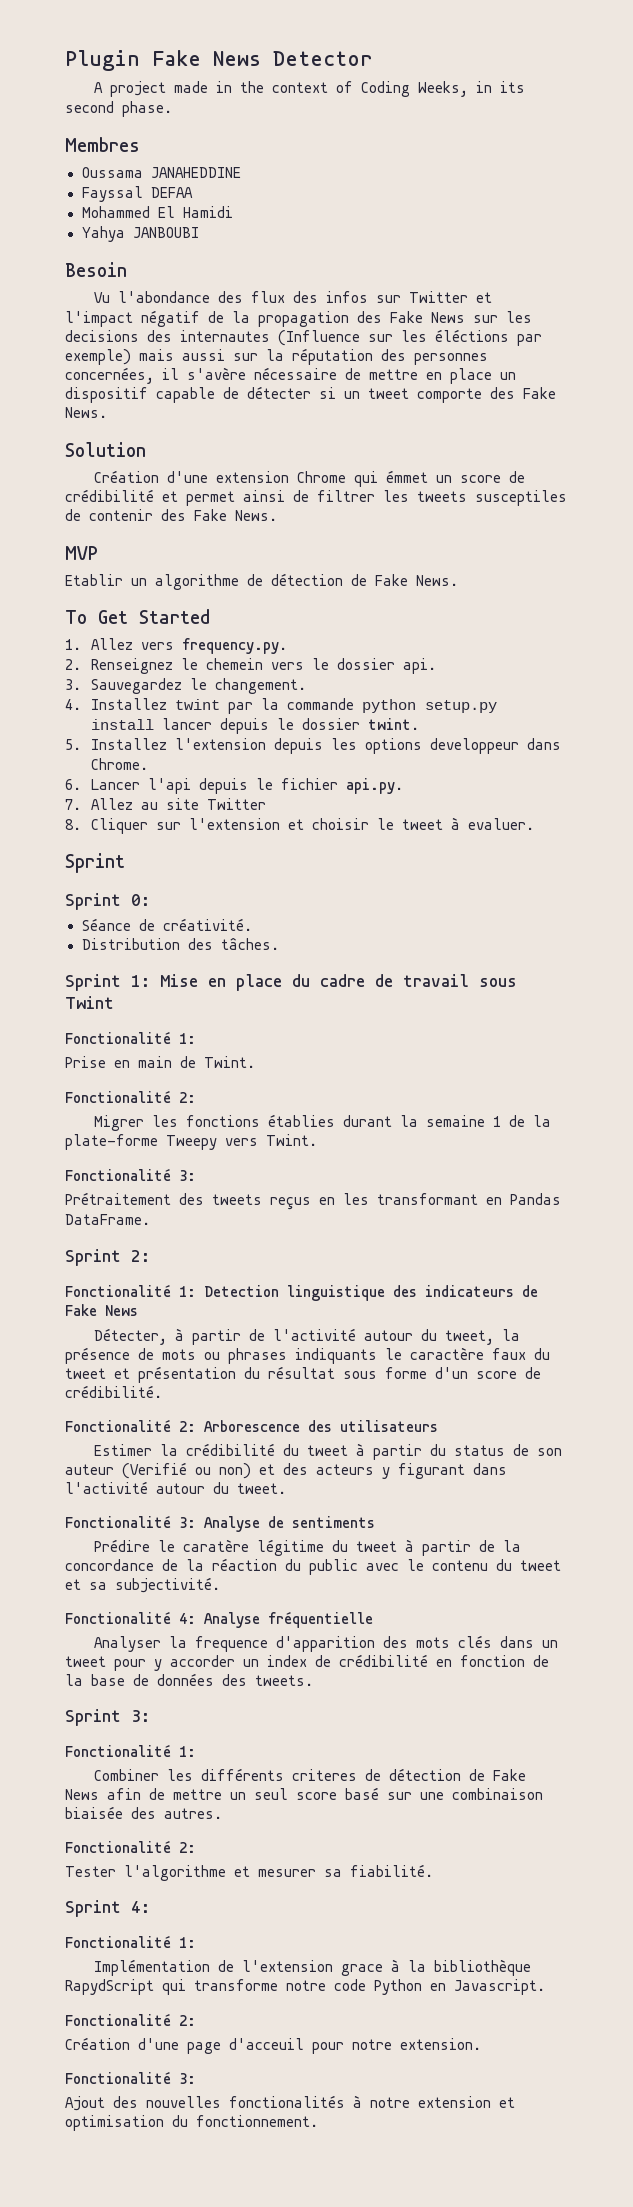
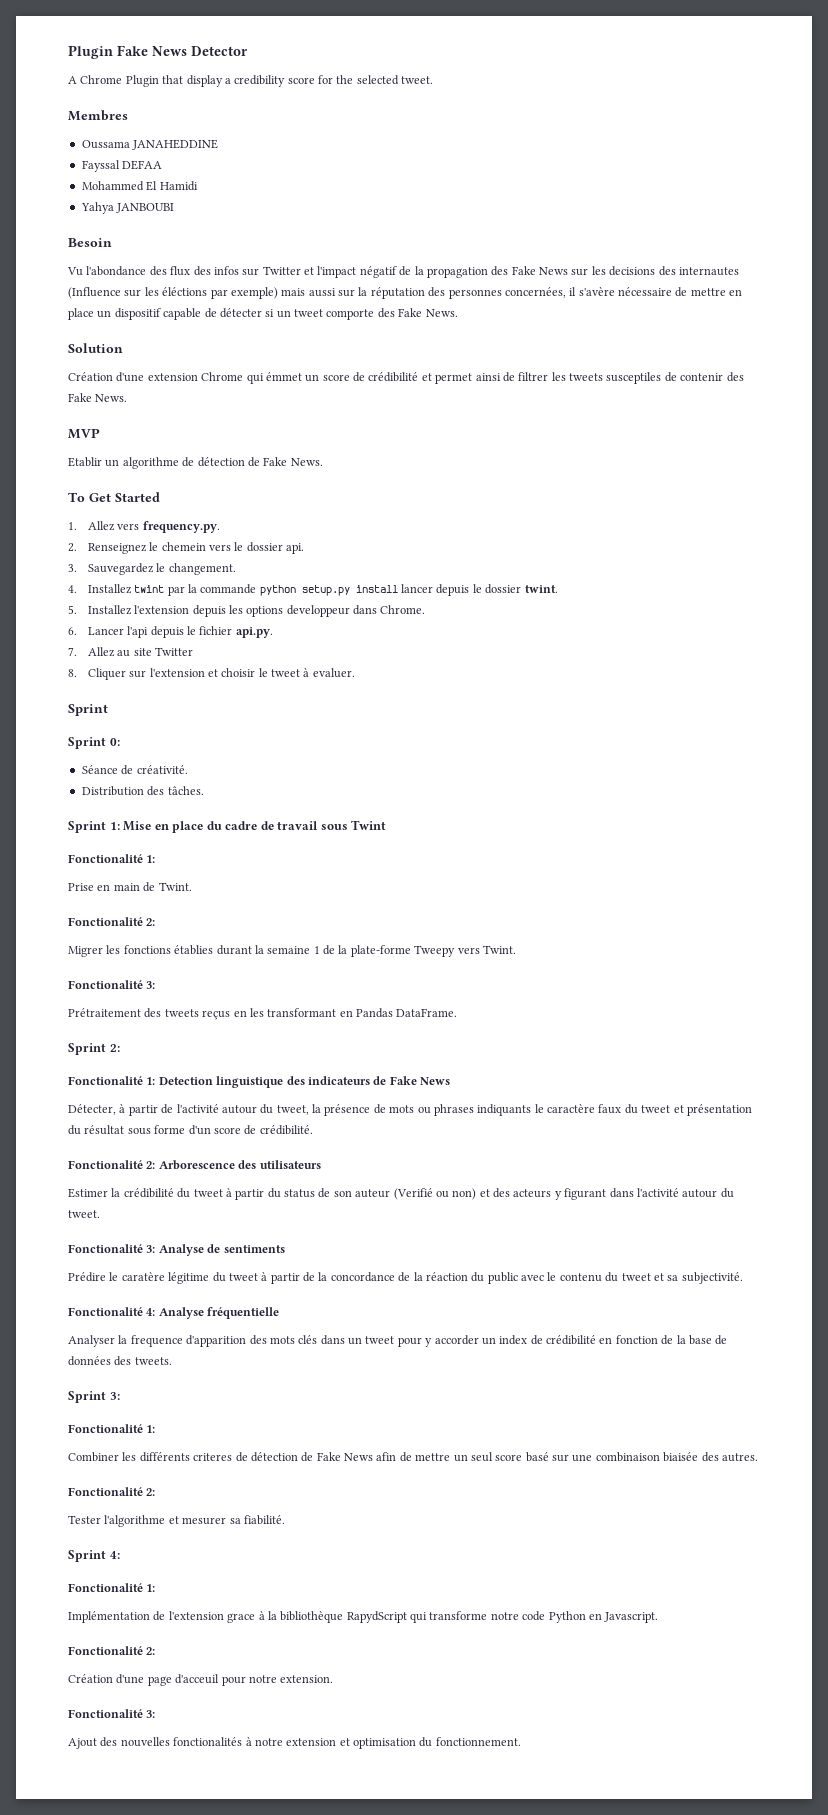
[110,81,526,97] [65,101,172,117] project made in the context of Coding Weeks, in its second phase. -> [80,75,434,87] Chrome Plugin that display a credibility score for the selected tweet.

